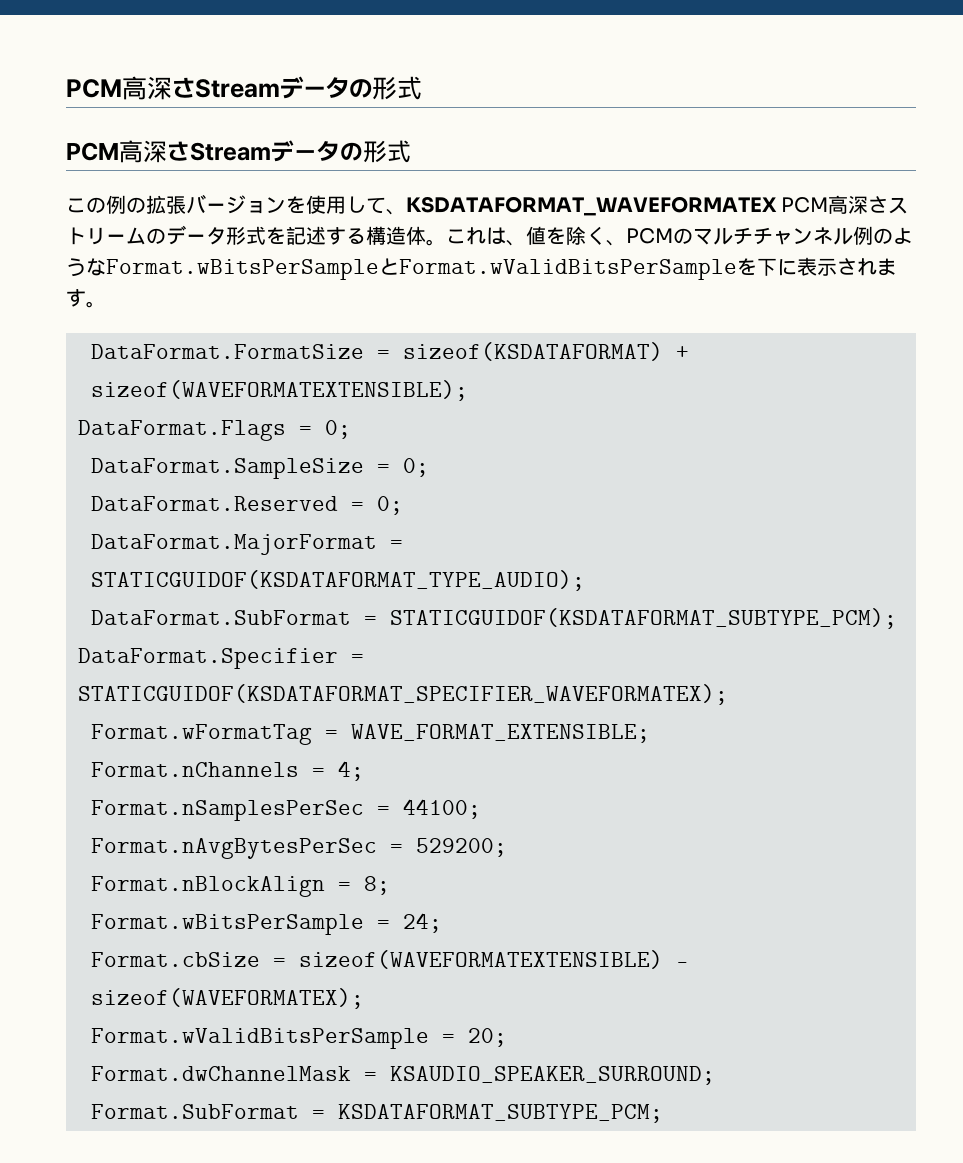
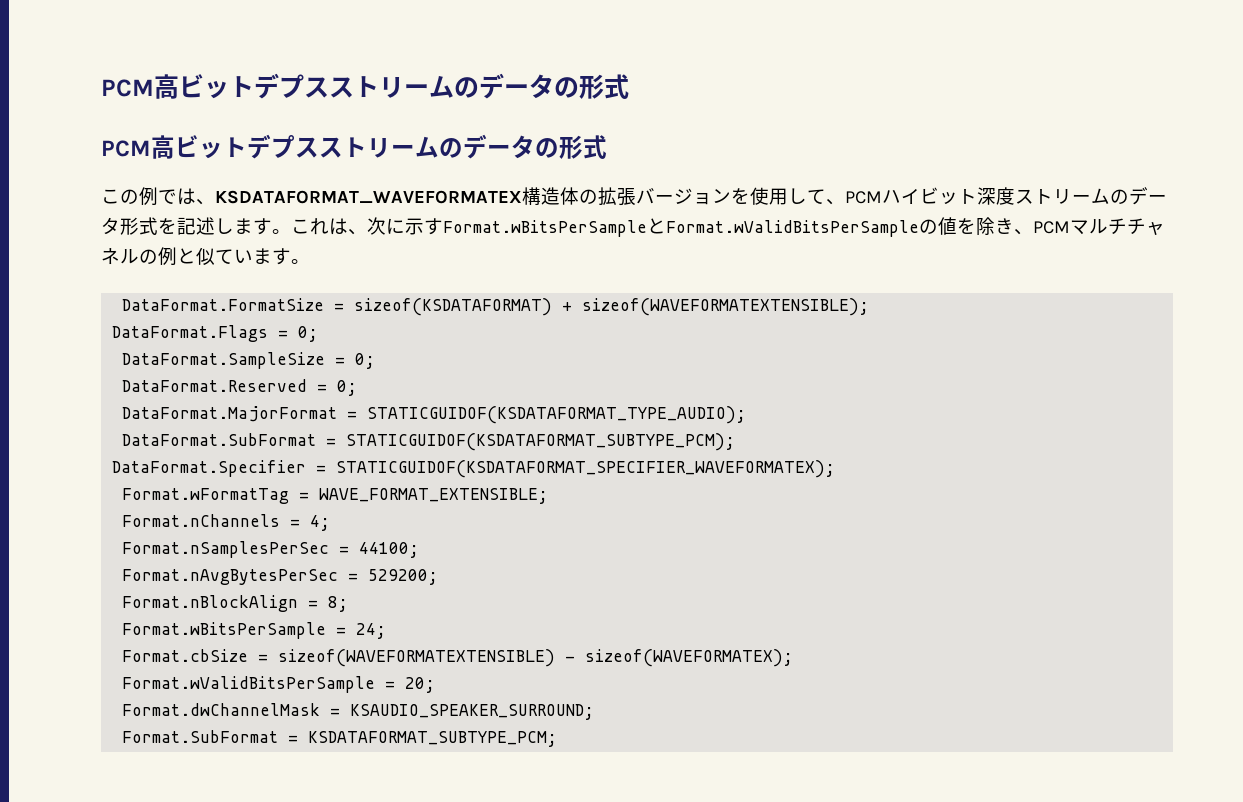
[66,76,280,100] PCM高深さStream -> [101,73,479,99] PCM高ビットデプスストリームの
[143,140,271,163] 深さStream -> [175,134,463,159] ビットデプスストリームの
(126, 204) none -> [158,187,579,205] では、KSDATAFORMAT_WAVEFORMATEX構造体
[406,195,889,216] KSDATAFORMAT_WAVEFORMATEX PCM高深さ -> [845,187,1015,205] PCMハイビット深度
[326,226,913,246] [66,257,877,280] する構造体。これは、値を除く、PCMのマルチチャンネル例のようなFormat.wBitsPerSampleとFormat.wValidBitsPerSampleを下に表示され -> [215,217,1165,237] [101,247,253,266] します。これは、次に示すFormat.wBitsPerSampleとFormat.wValidBitsPerSampleの値を除き、PCMマルチチャネルの例と似てい

